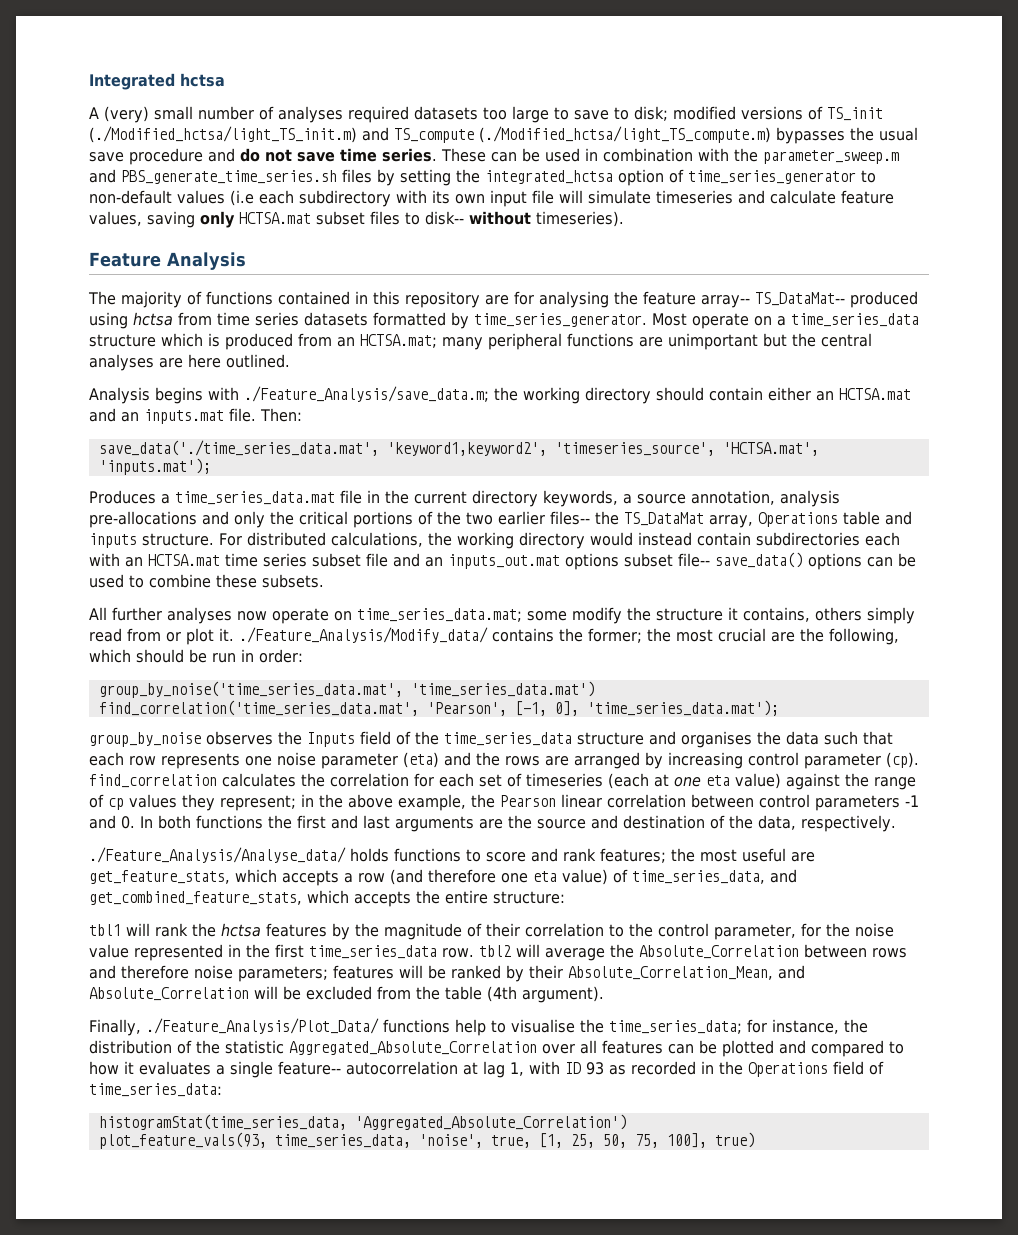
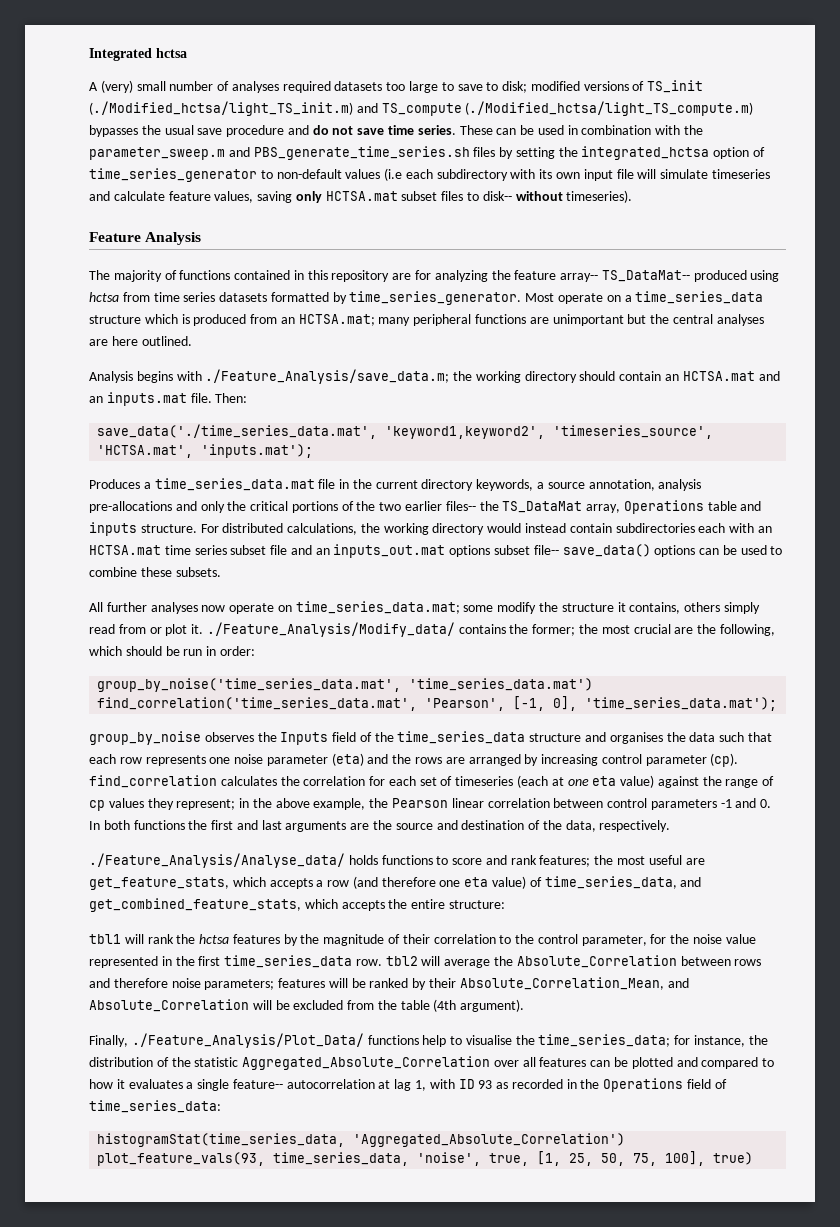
[539,291,609,308] analysing -> [434,270,488,282] analyzing
[768,387,811,401] either -> (662, 376) none

